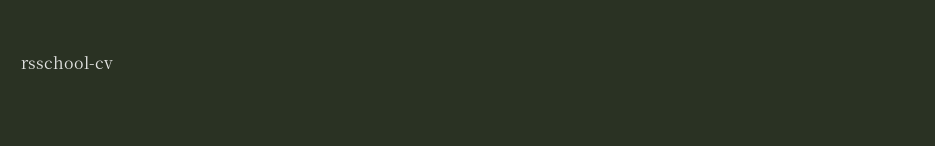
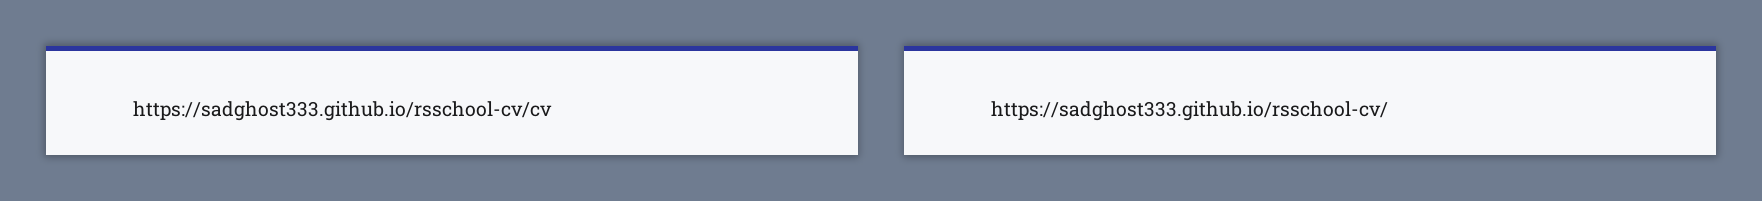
[21,56,113,69] rsschool-cv -> [133,101,1388,121] https://sadghost333.github.io/rsschool-cv/cv https://sadghost333.github.io/rsschool-cv/

